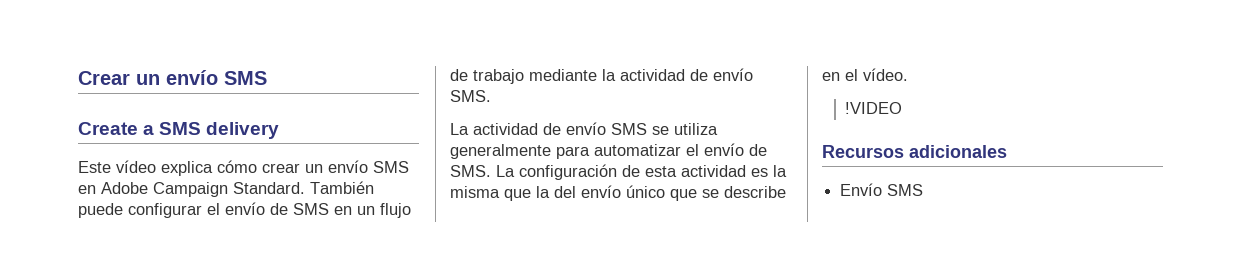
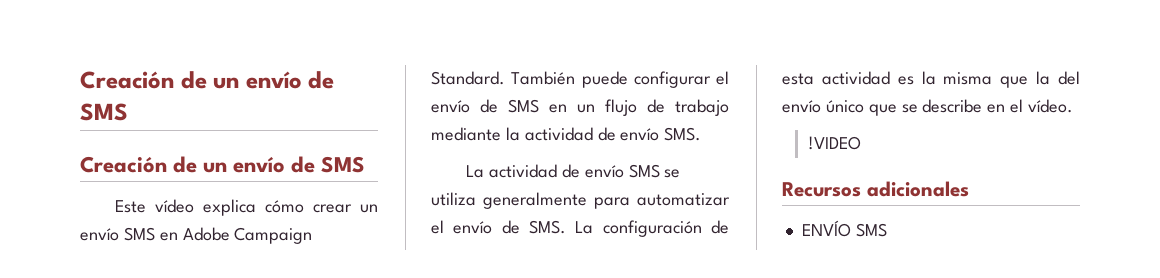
[78,70,267,85] [78,122,280,139] Crear un envío SMS // Create a SMS delivery -> [80,71,335,89] [80,103,128,121] [80,156,366,173] Creación de un envío de SMS // Creación de un envío de SMS
[840,183,883,196] Envío -> [801,220,851,237] ENVÍO

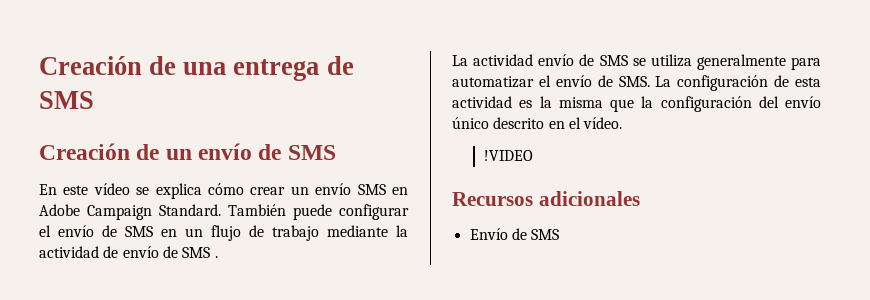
[80,71,302,89] Creación de un envío -> [39,56,320,81] Creación de una entrega
[115,199,195,213] Este vídeo -> [39,183,150,195] En este vídeo se
[664,127,702,141] SMS. -> [162,246,218,258] de SMS .
[561,164,624,178] de envío -> [538,54,595,66] envío de
(1051, 78) none -> [660,96,752,112] configuración
[868,99,983,116] que se describe -> [493,117,545,129] descrito
[801,220,851,237] ENVÍO -> [469,228,527,240] Envío de

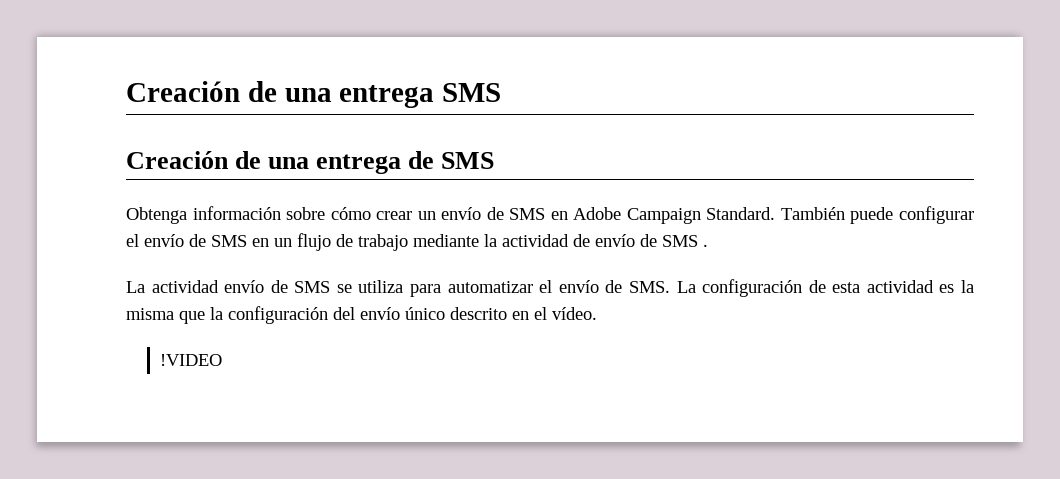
[39,56,354,81] [39,91,94,109] [39,143,336,160] [39,183,202,199] Creación de una entrega de SMS // Creación de un envío de SMS // En este vídeo se explica -> [126,81,502,108] [126,151,495,174] [126,206,326,224] Creación de una entrega SMS // Creación de una entrega de SMS // Obtenga información sobre
(352, 189) none -> [486,207,504,220] de
[696,54,786,70] generalmente -> (404, 286) none
[452,191,640,206] [469,228,560,240] // Recursos adicionales // Envío de SMS -> (223, 360) none

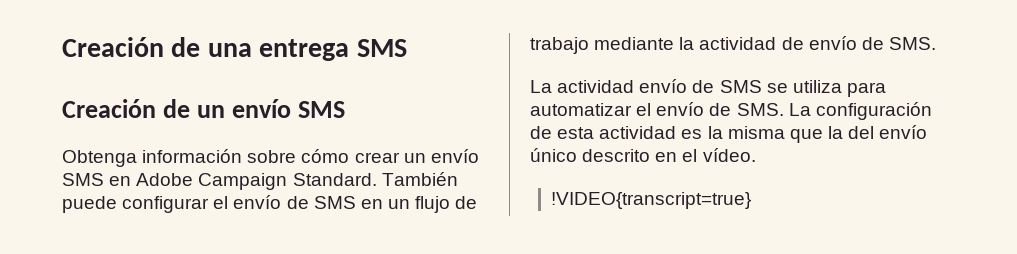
[268,151,435,174] una entrega de -> [196,99,291,118] un envío
[486,207,504,220] de -> (479, 156) none
[662,235,708,247] SMS . -> [888,37,936,50] SMS.
[228,306,328,324] configuración -> (843, 132) none
[160,354,223,366] !VIDEO -> [551,192,752,209] !VIDEO{transcript=true}

